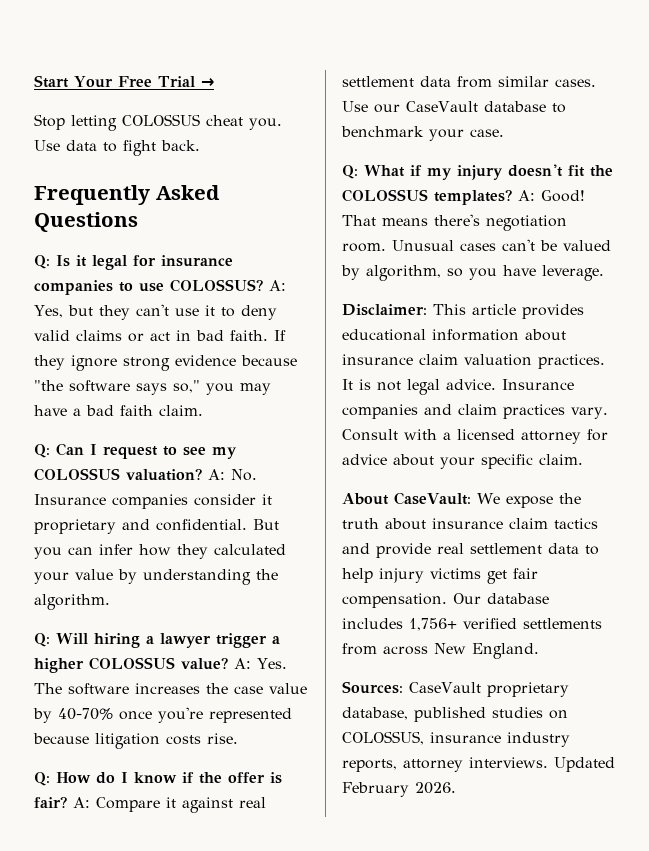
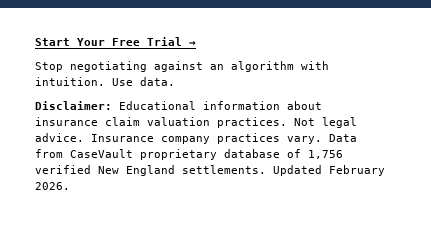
[71,114,282,131] [34,140,200,156] [34,185,220,205] [34,212,138,232] [34,255,233,270] [34,279,286,295] [34,304,277,320] [34,330,286,342] [34,355,297,371] [34,380,271,395] [34,405,203,416] [34,443,237,459] [34,468,257,481] [34,494,272,509] [34,519,279,534] [34,544,286,559] [34,569,278,585] [34,594,110,610] [34,633,280,648] [34,657,287,673] [34,683,307,695] [33,707,292,723] [33,733,238,749] [34,772,282,786] [34,796,266,813] [342,76,596,88] [342,101,566,113] [341,126,504,141] [342,164,613,180] [342,189,585,205] [342,214,567,231] [342,239,611,252] [341,265,604,281] [342,304,584,319] [342,329,426,341] letting COLOSSUS cheat you. Use data to fight back. // Frequently Asked Questions // Q: Is it legal for insurance companies to use COLOSSUS? A: Yes, but they can't use it to deny valid claims or act in bad faith. If they ignore strong evidence because "the software says so," you may have a bad faith claim. // Q: Can I request to see my COLOSSUS valuation? A: No. Insurance companies consider it proprietary and confidential. But you can infer how they calculated your value by understanding the algorithm. // Q: Will hiring a lawyer trigger a higher COLOSSUS value? A: Yes. The software increases the case value by 40-70% once you're represented because litigation costs rise. // Q: How do I know if the offer is fair? A: Compare it against real settlement data from similar cases. Use our CaseVault database to benchmark your case. // Q: What if my injury doesn't fit the COLOSSUS templates? A: Good! That means there's negotiation room. Unusual cases can't be valued by algorithm, so you have leverage. // Disclaimer: This article provides educational -> [70,61,329,72] [35,77,175,86] [35,101,196,110] negotiating against an algorithm with intuition. Use data. // Disclaimer: Educational
[342,379,574,395] [342,404,608,419] [342,429,608,444] [342,454,583,469] [342,492,581,508] [342,518,598,530] [342,543,599,558] [342,568,538,584] [342,593,549,608] [342,618,602,631] [342,643,539,659] [342,681,569,697] [342,707,568,722] [342,731,570,747] [342,757,548,772] It is not legal advice. Insurance companies and claim practices vary. Consult with a licensed attorney for advice about your specific claim. // About CaseVault: We expose the truth about insurance claim tactics and provide real settlement data to help injury victims get fair compensation. Our database includes 1,756+ verified settlements from across New England. // Sources: CaseVault proprietary database, published studies on COLOSSUS, insurance industry reports, attorney interviews. -> [294,117,357,128] [35,133,357,144] [35,149,343,160] [35,165,266,176] Not legal advice. Insurance company practices vary. Data from CaseVault proprietary database of 1,756 verified New England settlements.

